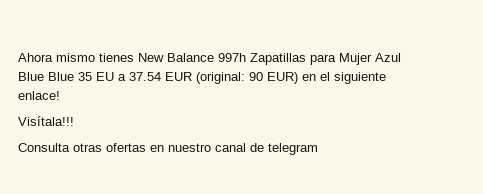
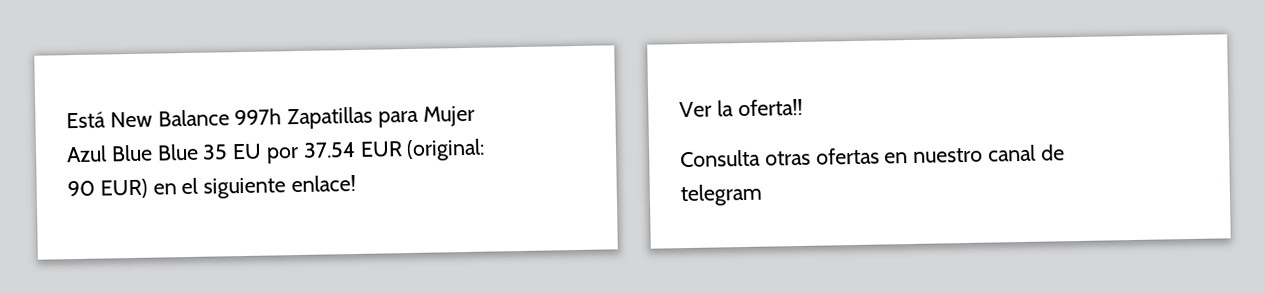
[18,53,134,62] Ahora mismo tienes -> [66,111,106,129] Está
[118,74,126,81] a -> [266,146,300,164] por
[18,116,74,126] Visítala!!! -> [679,98,803,118] Ver la oferta!!

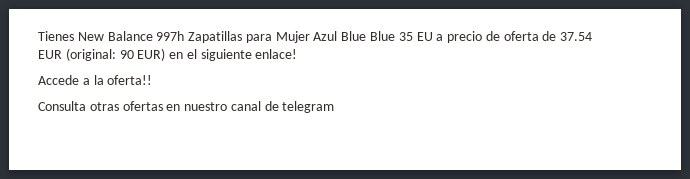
[66,111,106,129] Está -> [38,31,74,41] Tienes
[266,146,300,164] por -> [436,31,557,43] a precio de oferta de
[679,101,712,118] Ver -> [38,75,90,85] Accede a

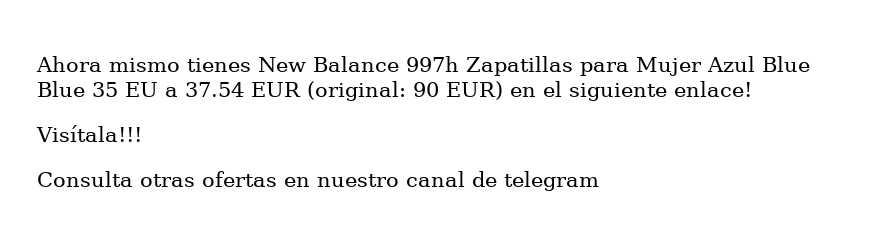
[38,31,74,41] Tienes -> [36,56,251,72] Ahora mismo tienes
[447,31,557,43] precio de oferta de -> (178, 92) none
[38,75,153,85] Accede a la oferta!! -> [36,125,142,142] Visítala!!!

